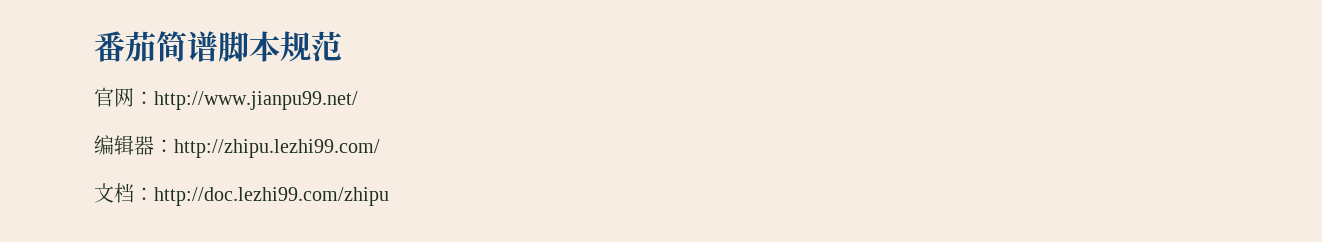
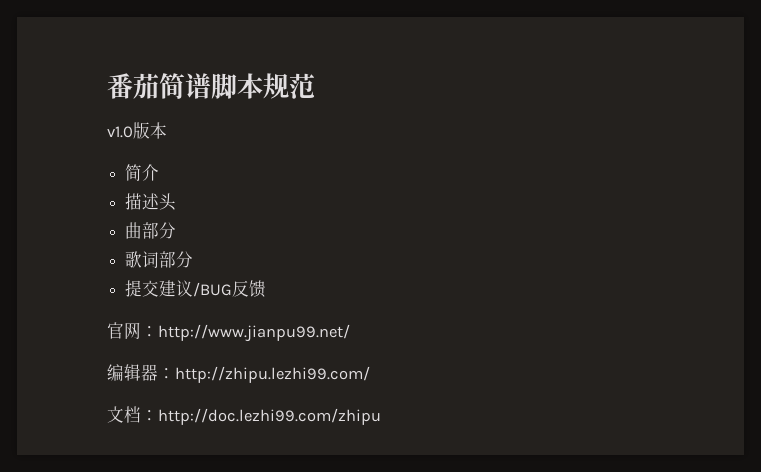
(342, 46) none -> [107,122,167,139] [125,164,160,181] [125,193,177,211] [125,222,177,239] [125,251,194,268] [125,280,267,298] // v1.0版本 // 简介 // 描述头 // 曲部分 // 歌词部分 // 提交建议/BUG反馈

